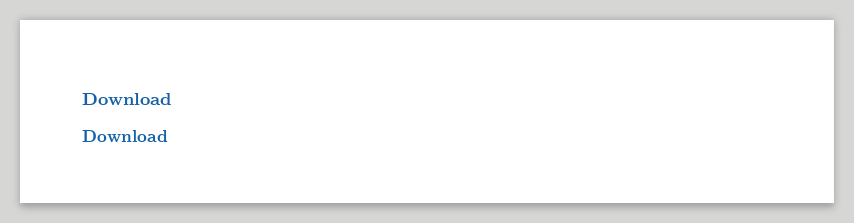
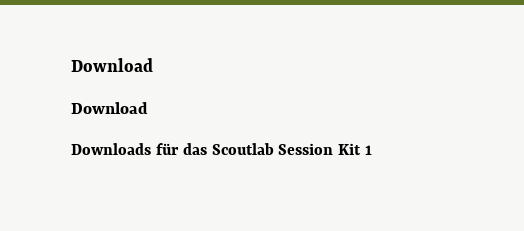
(168, 136) none -> [71,143,373,155] // Downloads für das Scoutlab Session Kit 1

